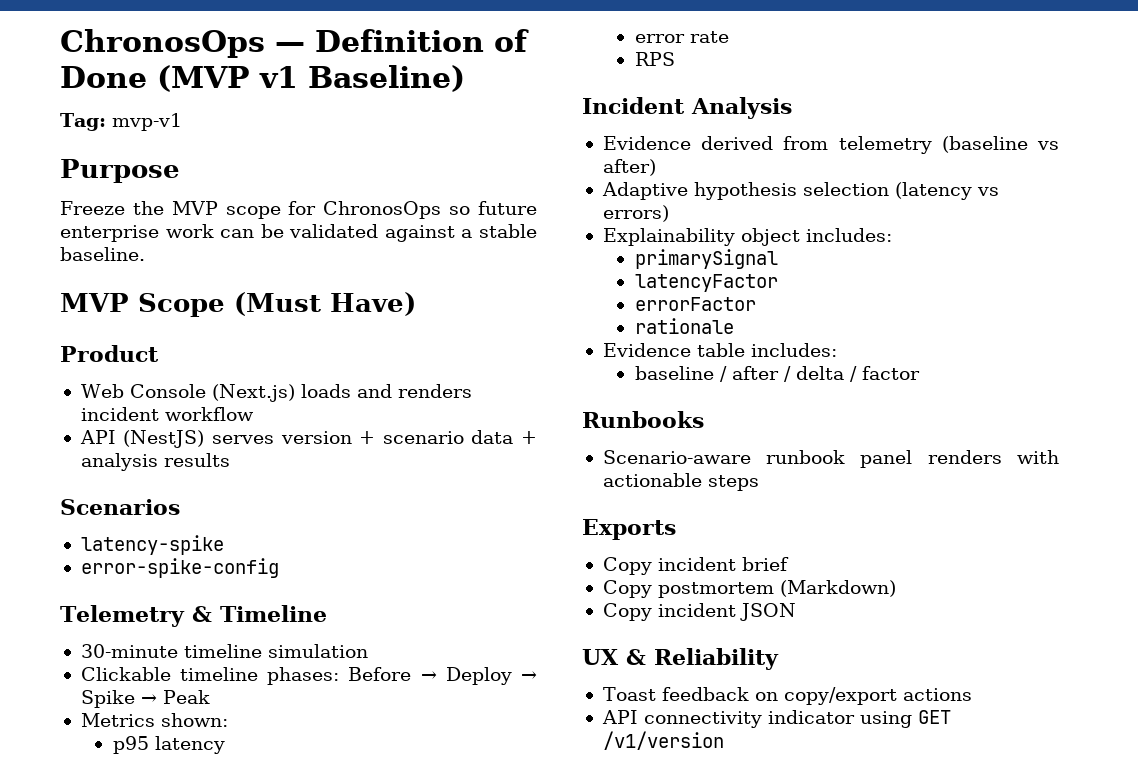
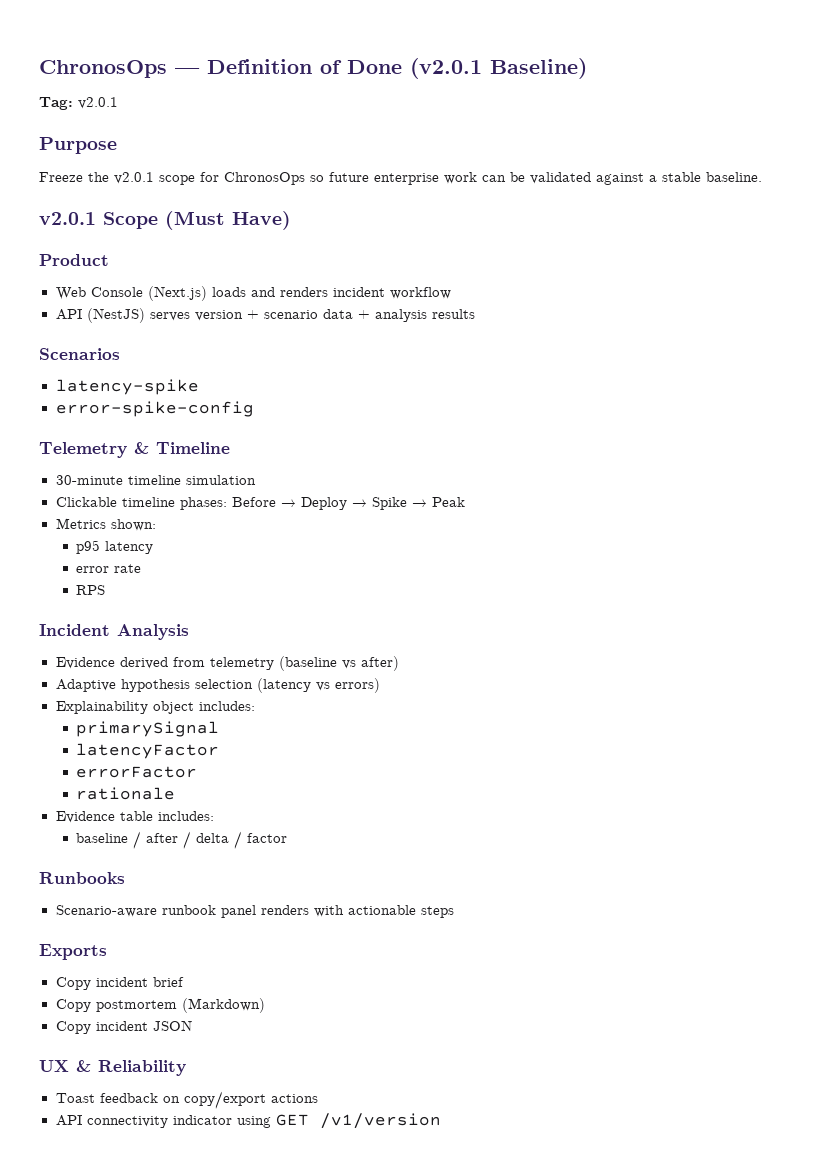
[157,65,298,92] (MVP v1 -> [410,58,482,79] (v2.0.1
[111,113,182,131] mvp-v1 -> [78,97,118,109] v2.0.1
[171,201,218,215] MVP -> [114,172,154,184] v2.0.1
[60,293,129,312] MVP -> [39,212,96,225] v2.0.1

